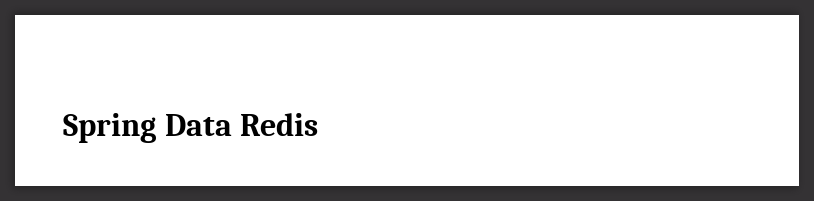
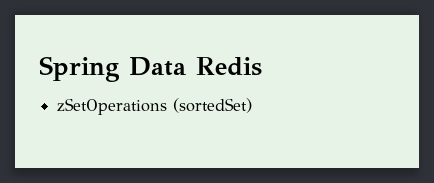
(319, 124) none -> [57,98,253,115] // zSetOperations (sortedSet)

